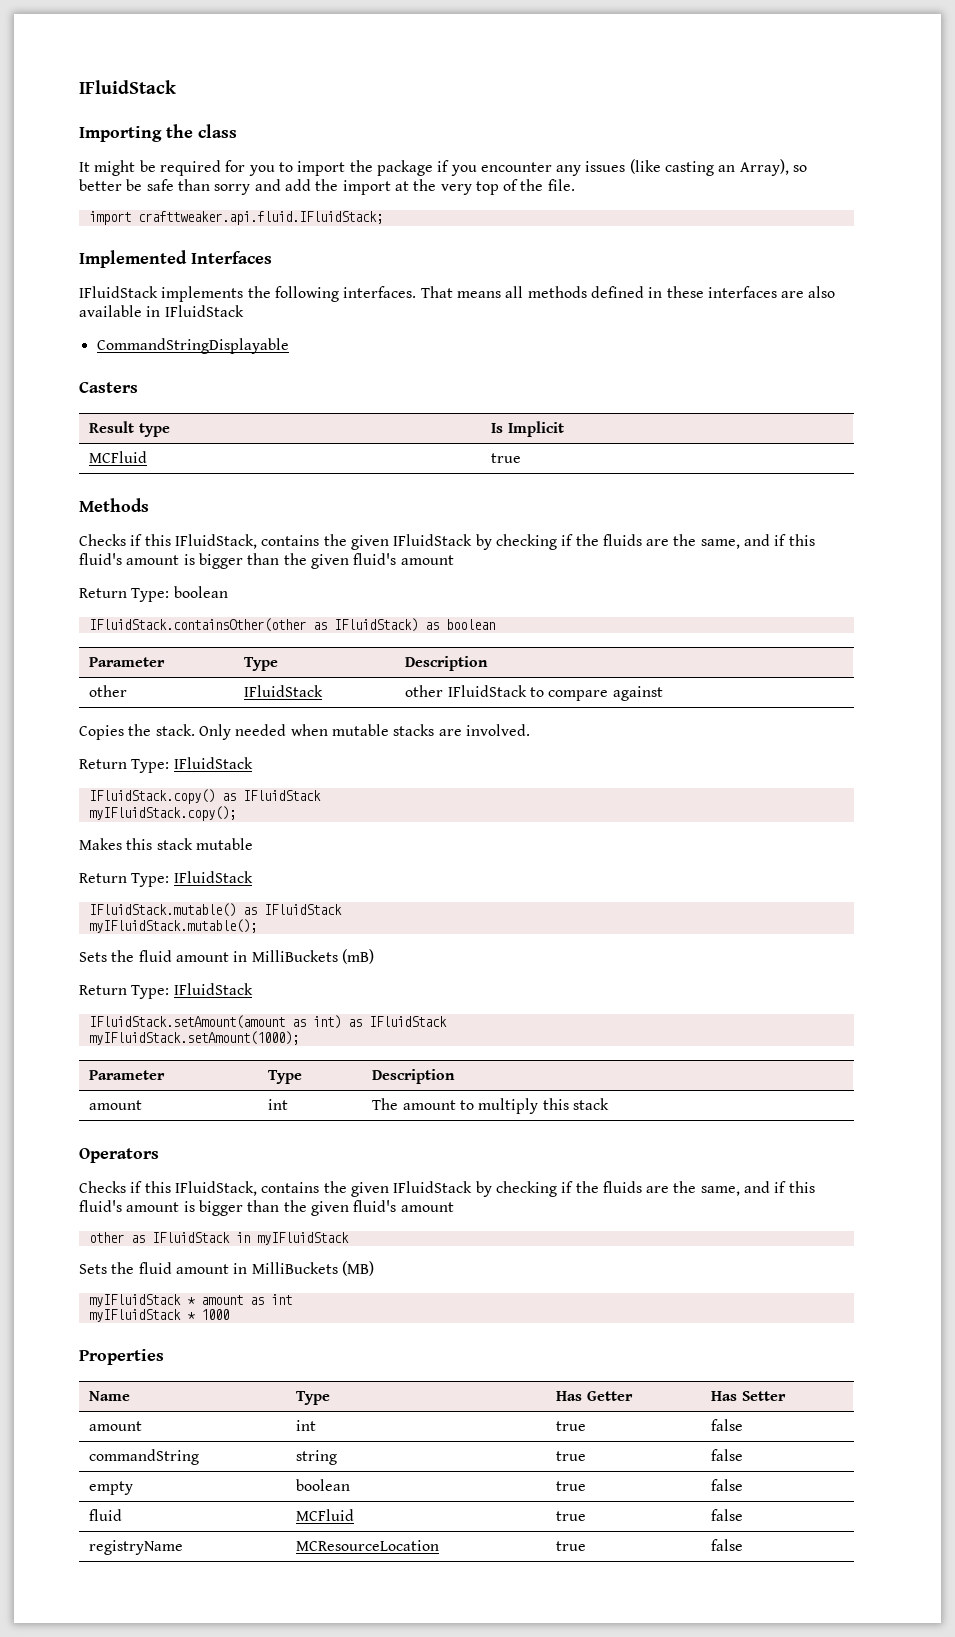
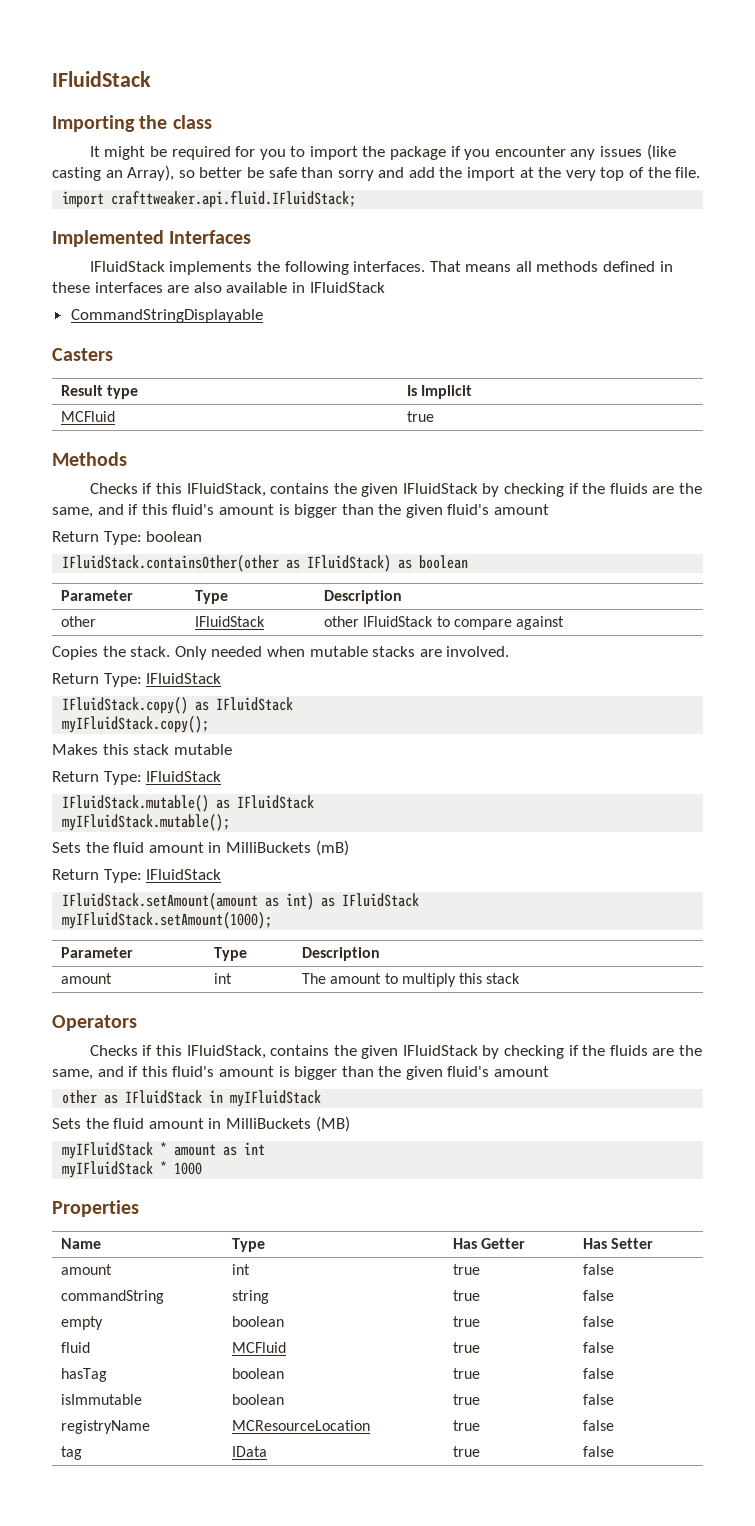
(744, 1515) none -> [61,1368,108,1382] [232,1368,285,1379] [453,1368,481,1379] [583,1368,615,1379] [61,1394,143,1405] [232,1394,285,1405] [453,1394,481,1405] [583,1394,615,1405] // hasTag | boolean | true | false // isImmutable | boolean | true | false
(744, 1545) none -> [61,1446,83,1460] [232,1446,268,1457] [453,1446,481,1457] [583,1446,615,1457] // tag | IData | true | false

